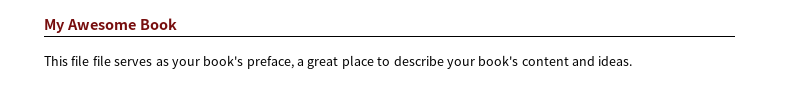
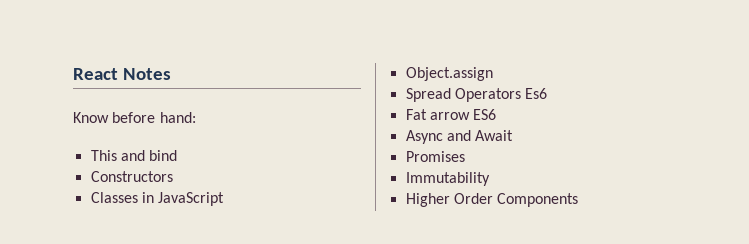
[44,18,177,33] [44,55,633,69] My Awesome Book // This file file serves as your book's preface, a great place to describe your book's content and ideas. -> [73,68,171,80] [73,112,196,123] [90,150,178,161] [90,171,173,182] [90,192,225,206] [405,67,493,81] [405,88,548,102] [405,109,497,120] [405,130,514,144] [405,151,465,162] [405,172,490,186] [405,193,579,207] React Notes // Know before hand: // This and bind // Constructors // Classes in JavaScript // Object.assign // Spread Operators Es6 // Fat arrow ES6 // Async and Await // Promises // Immutability // Higher Order Components

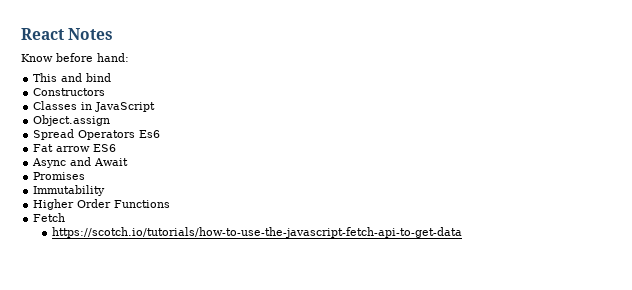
[497,193,579,207] Components -> [114,200,171,208] [33,213,66,222] [52,227,463,238] Functions // Fetch // https://scotch.io/tutorials/how-to-use-the-javascript-fetch-api-to-get-data

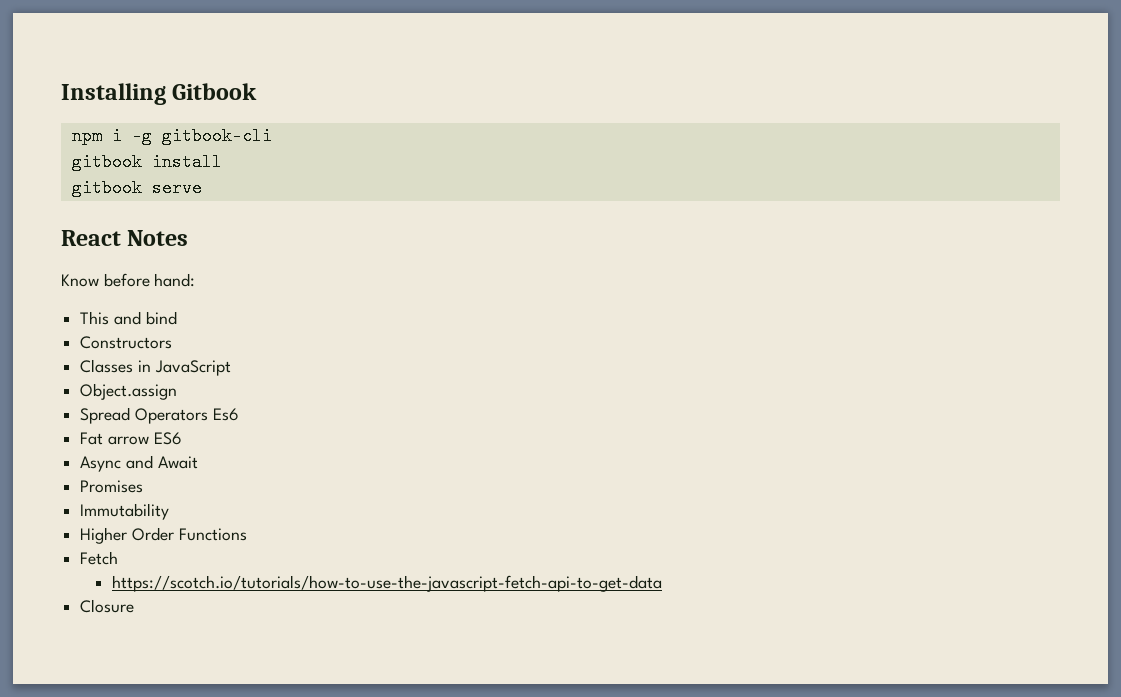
(21, 34) none -> [61,83,258,105] [71,127,272,145] [71,153,222,171] [71,179,202,197] Installing Gitbook // npm i -g gitbook-cli // gitbook install // gitbook serve //
(463, 232) none -> [80,599,135,613] // Closure

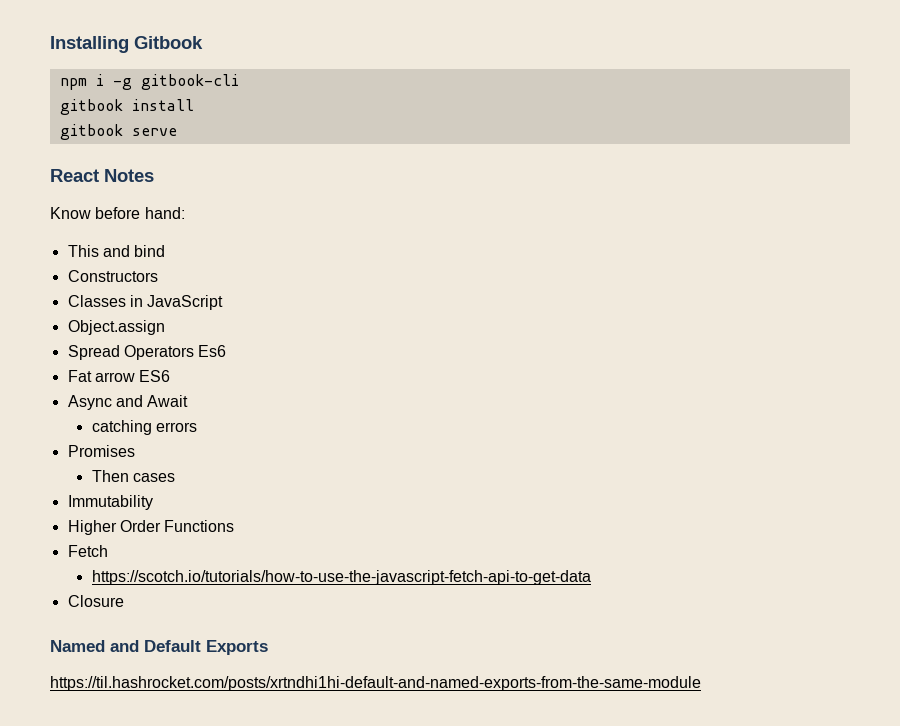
(198, 462) none -> [91,420,198,435] // catching errors
(144, 486) none -> [91,470,176,482] // Then cases
(135, 606) none -> [50,640,268,655] [50,676,701,691] // Named and Default Exports // https://til.hashrocket.com/posts/xrtndhi1hi-default-and-named-exports-from-the-same-module

